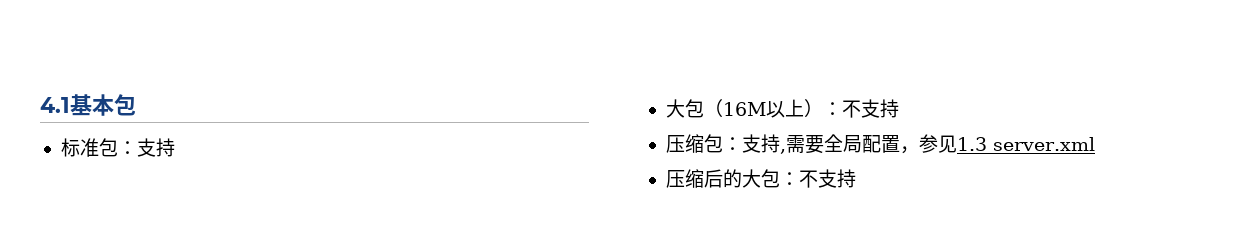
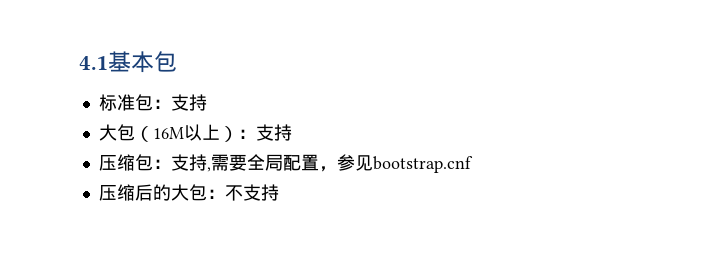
[841,100,861,118] 不 -> (256, 134) none
[956,137,1095,151] 1.3 server.xml -> [372,156,473,173] bootstrap.cnf

